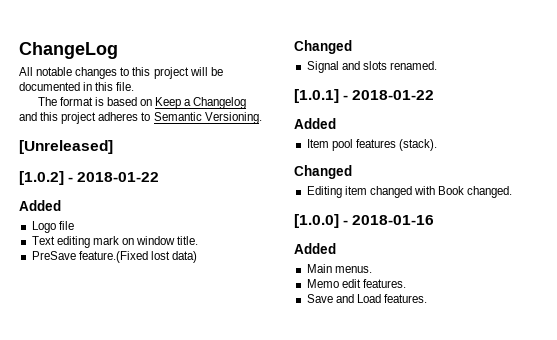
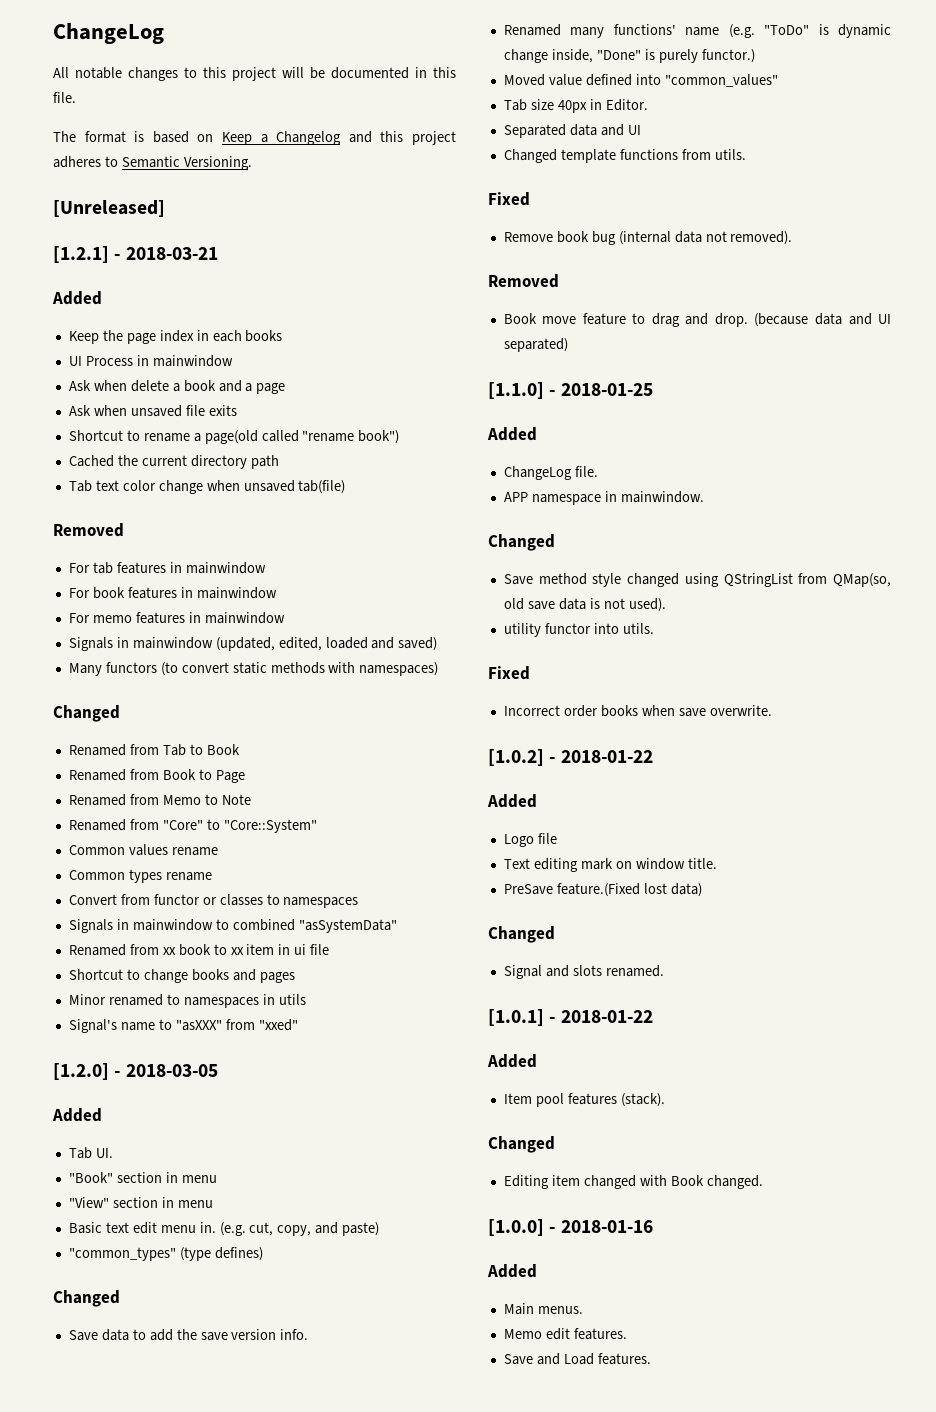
(113, 147) none -> [53,246,218,263] [52,291,102,305] [68,330,283,344] [68,355,233,367] [68,380,286,394] [68,405,237,417] [68,430,400,444] [68,455,279,469] [68,480,346,494] [53,523,124,537] [68,562,266,574] [68,587,277,599] [68,612,285,624] [68,637,438,651] [68,662,439,676] [53,705,120,722] [68,744,240,756] [68,769,245,783] [68,794,251,806] [68,819,317,833] [68,844,218,856] [68,869,212,883] [68,894,359,908] [68,919,397,933] [68,944,330,956] [68,969,295,983] [68,994,306,1008] [68,1019,298,1033] [53,1063,218,1080] [52,1108,102,1122] [68,1147,113,1159] [68,1172,217,1183] [68,1197,213,1208] [68,1222,380,1236] [68,1247,263,1261] [53,1290,120,1307] [68,1329,309,1341] [503,24,892,38] [503,49,755,63] [503,74,778,87] [503,99,648,113] [503,124,641,138] [503,149,746,163] [488,192,530,206] [503,231,793,245] [488,274,559,288] [503,313,891,327] [503,338,568,352] [488,382,653,399] [487,427,537,441] [503,466,598,480] [503,491,704,505] [488,534,555,551] [503,573,892,587] [503,598,666,612] [503,623,654,637] [488,666,530,680] [503,705,772,717] // [1.2.1] - 2018-03-21 // Added // Keep the page index in each books // UI Process in mainwindow // Ask when delete a book and a page // Ask when unsaved file exits // Shortcut to rename a page(old called "rename book") // Cached the current directory path // Tab text color change when unsaved tab(file) // Removed // For tab features in mainwindow // For book features in mainwindow // For memo features in mainwindow // Signals in mainwindow (updated, edited, loaded and saved) // Many functors (to convert static methods with namespaces) // Changed // Renamed from Tab to Book // Renamed from Book to Page // Renamed from Memo to Note // Renamed from "Core" to "Core::System" // Common values rename // Common types rename // Convert from functor or classes to namespaces // Signals in mainwindow to combined "asSystemData" // Renamed from xx book to xx item in ui file // Shortcut to change books and pages // Minor renamed to namespaces in utils // Signal's name to "asXXX" from "xxed" // [1.2.0] - 2018-03-05 // Added // Tab UI. // "Book" section in menu // "View" section in menu // Basic text edit menu in. (e.g. cut, copy, and paste) // "common_types" (type defines) // Changed // Save data to add the save version info. // Renamed many functions' name (e.g. "ToDo" is dynamic change inside, "Done" is purely functor.) // Moved value defined into "common_values" // Tab size 40px in Editor. // Separated data and UI // Changed template functions from utils. // Fixed // Remove book bug (internal data not removed). // Removed // Book move feature to drag and drop. (because data and UI separated) // [1.1.0] - 2018-01-25 // Added // ChangeLog file. // APP namespace in mainwindow. // Changed // Save method style changed using QStringList from QMap(so, old save data is not used). // utility functor into utils. // Fixed // Incorrect order books when save overwrite.

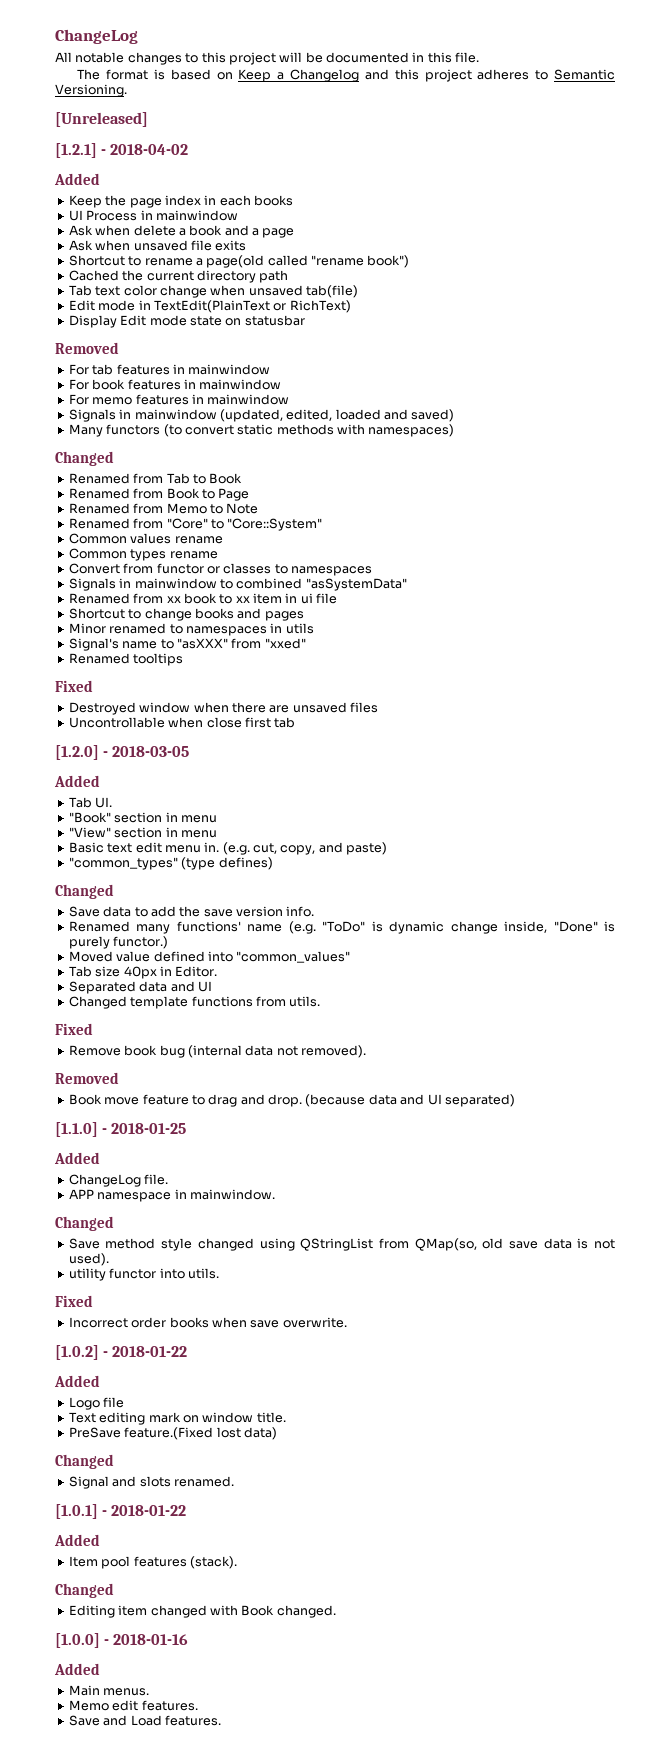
[125,247,218,260] 2018-03-21 -> [110,144,189,155] 2018-04-02
(346, 487) none -> [68,300,351,313] [68,315,305,328] // Edit mode in TextEdit(PlainText or RichText) // Display Edit mode state on statusbar
(298, 1025) none -> [68,653,184,666] [55,680,93,692] [68,702,378,715] [68,717,296,728] // Renamed tooltips // Fixed // Destroyed window when there are unsaved files // Uncontrollable when close first tab

